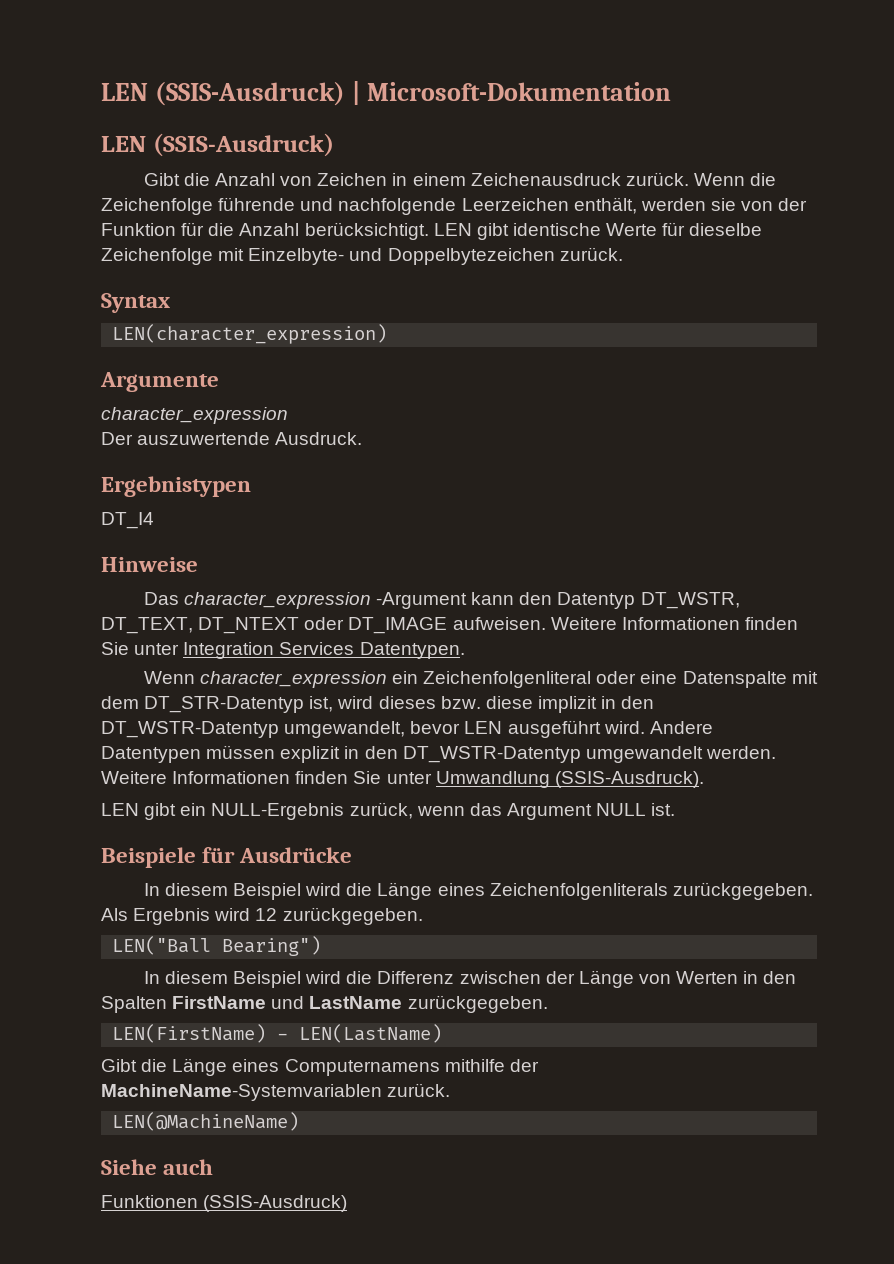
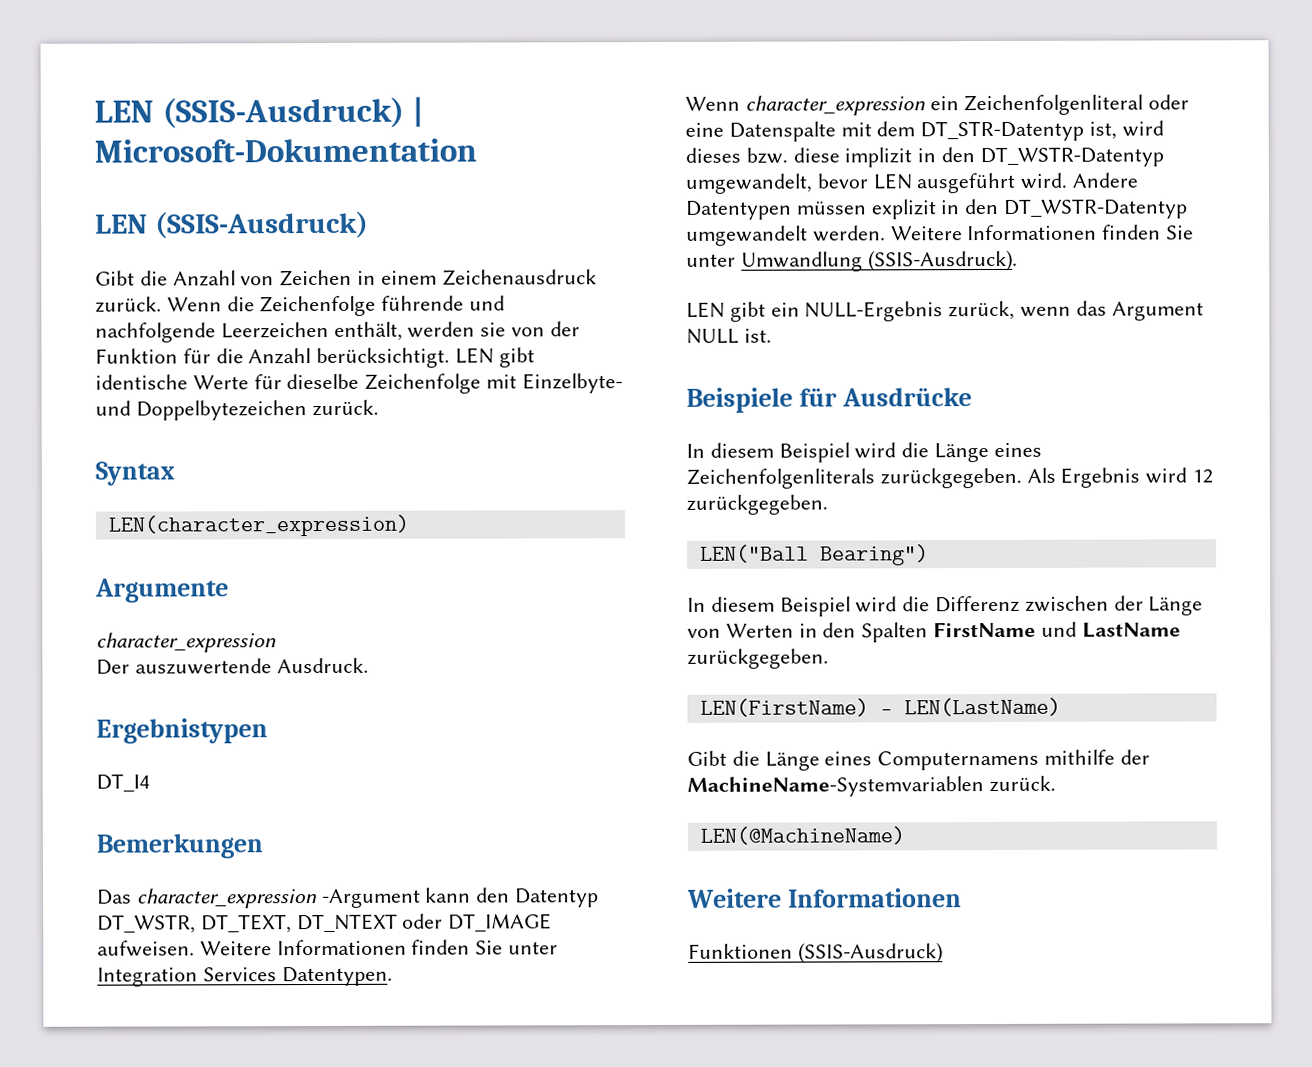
[101,557,198,572] Hinweise -> [96,833,263,859] Bemerkungen
[101,1159,214,1175] Siehe auch -> [687,888,963,908] Weitere Informationen

